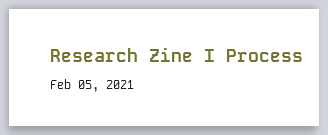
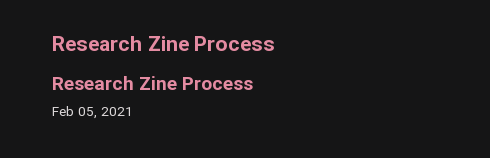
[50,47,215,62] Research Zine I -> [52,36,276,51] [52,76,178,90] Research Zine Process // Research Zine

